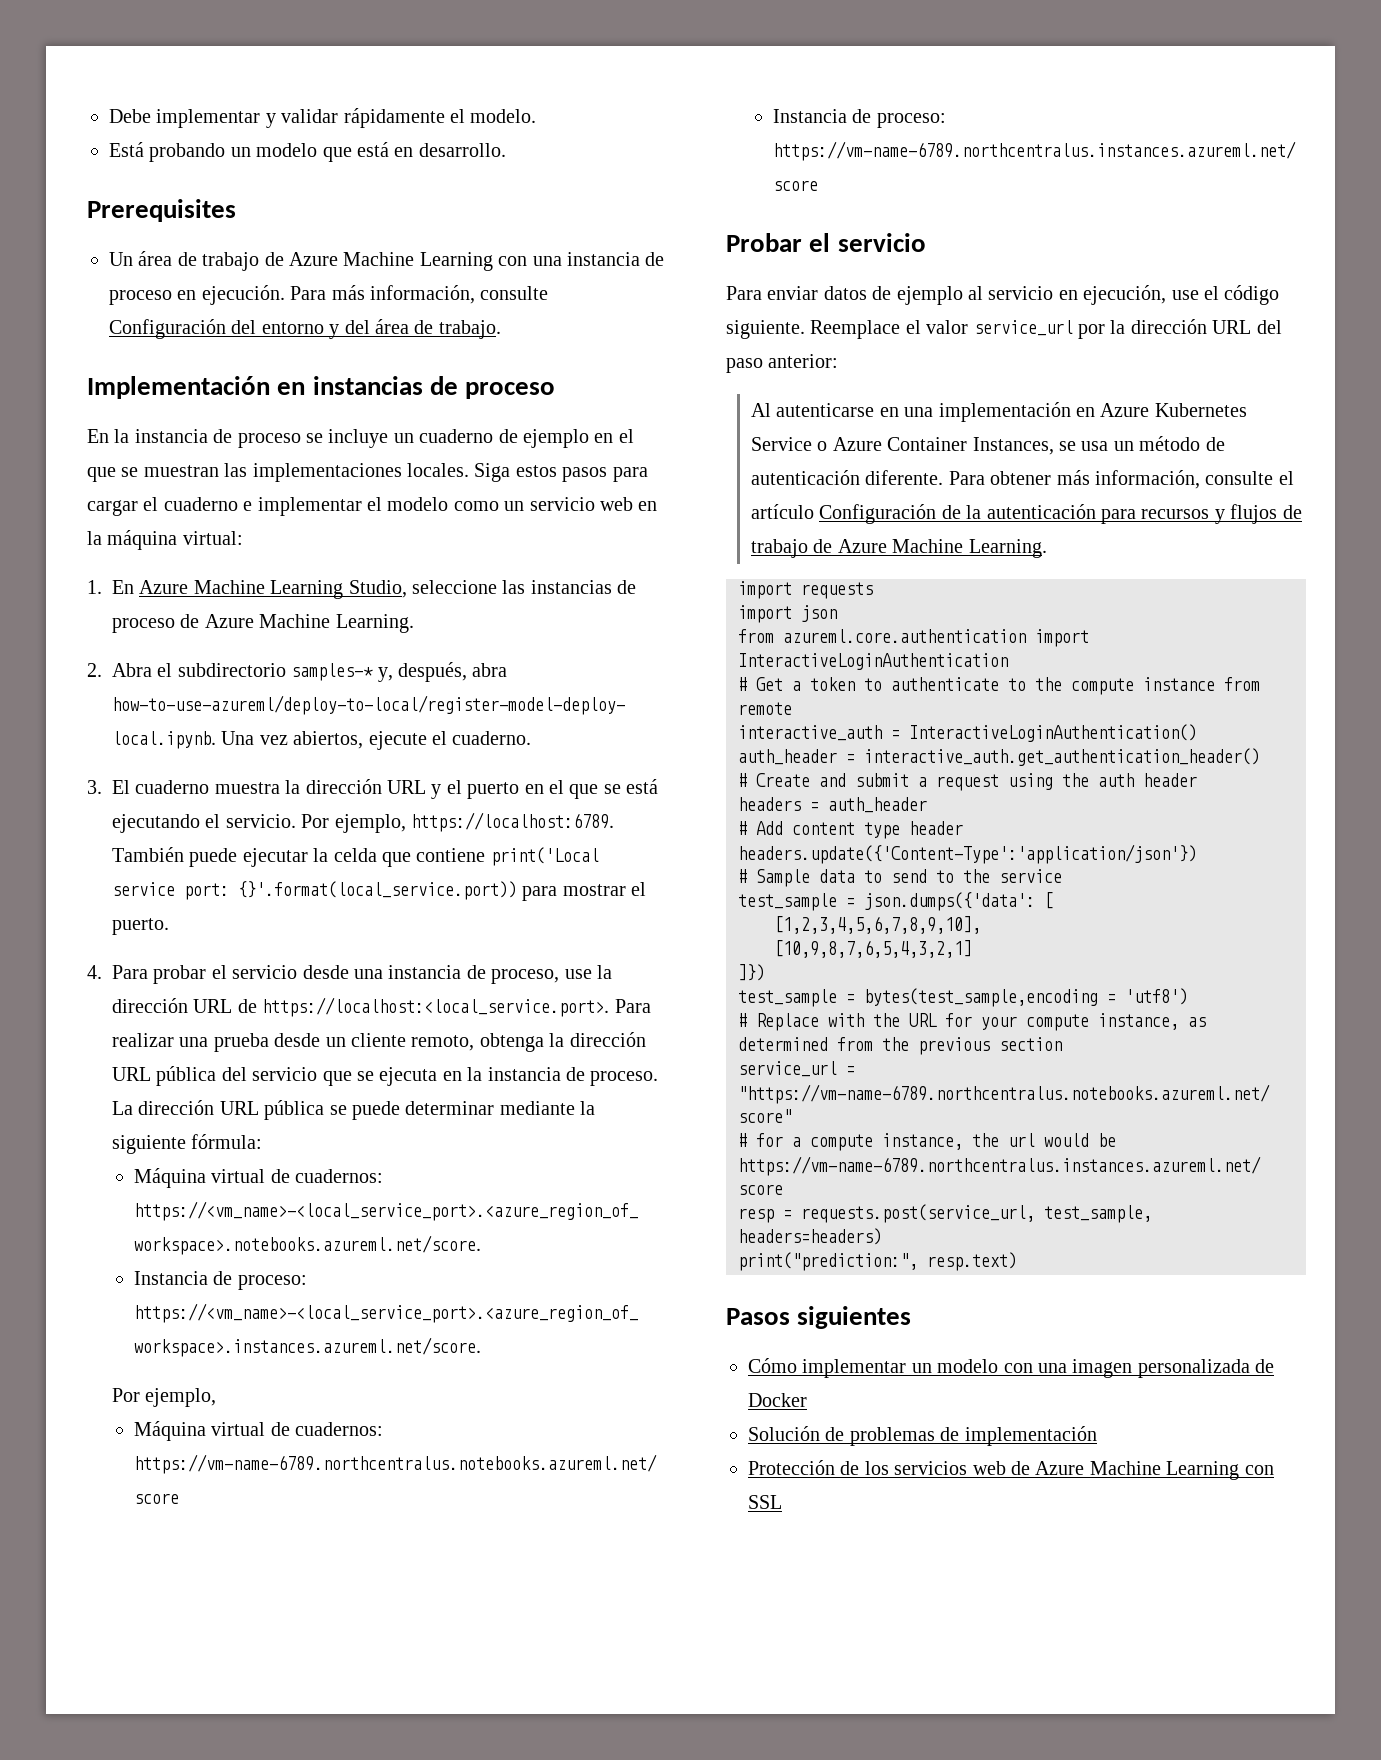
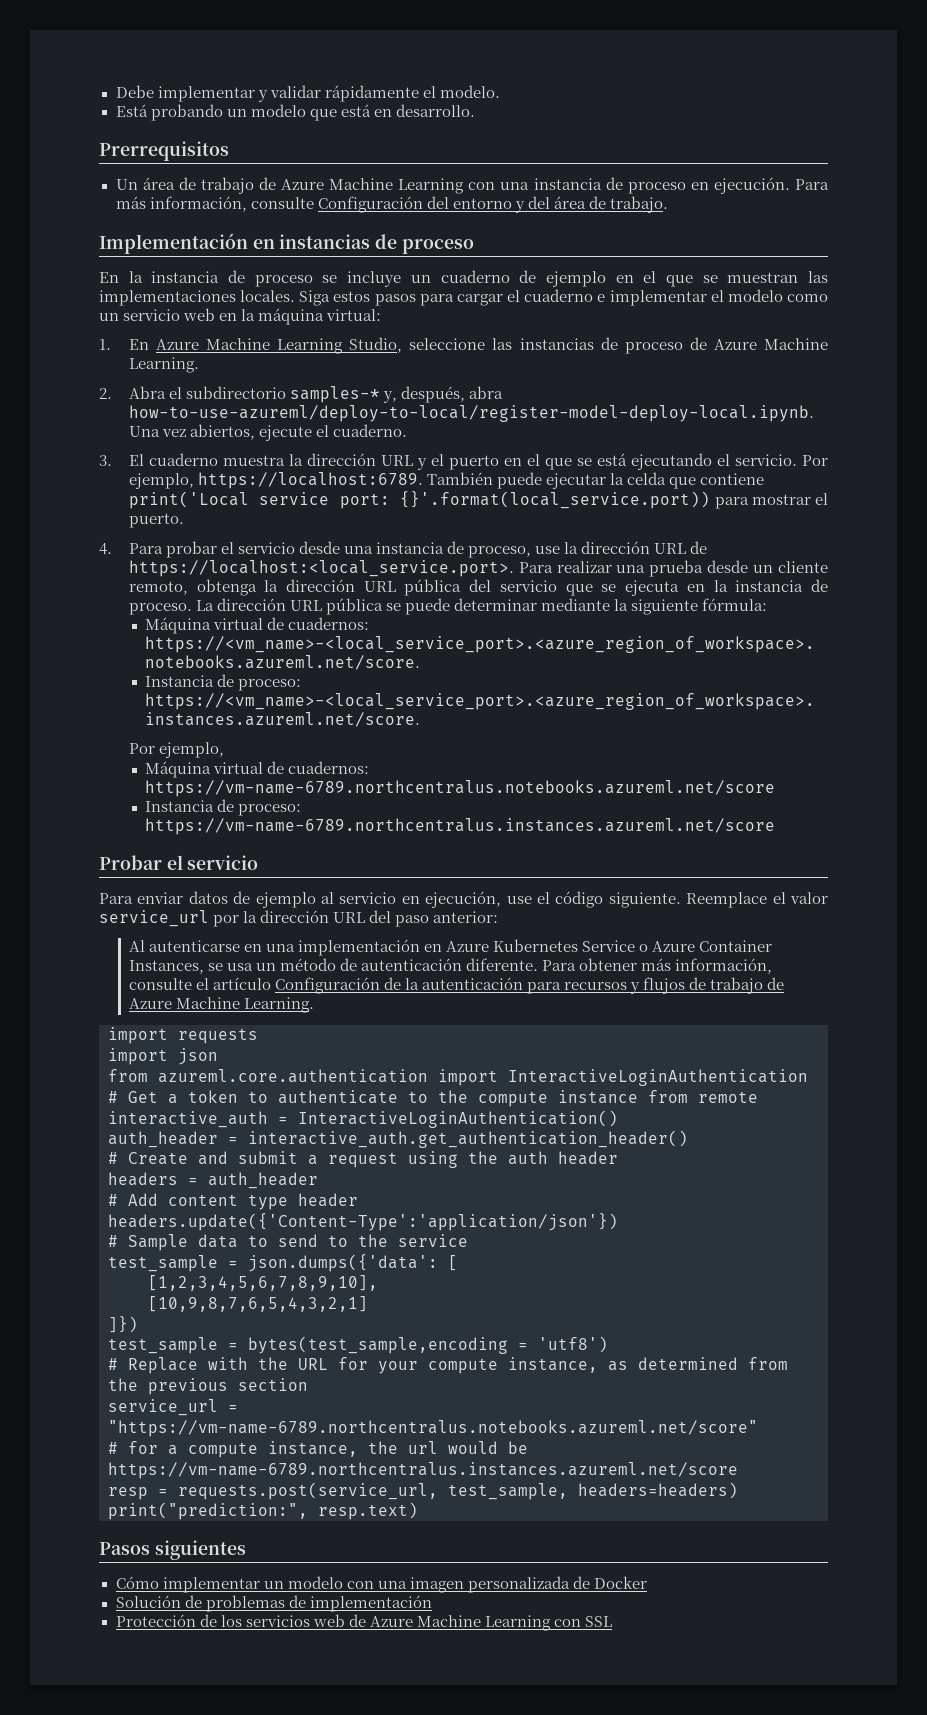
[87,199,236,222] Prerequisites -> [99,141,229,161] Prerrequisitos

